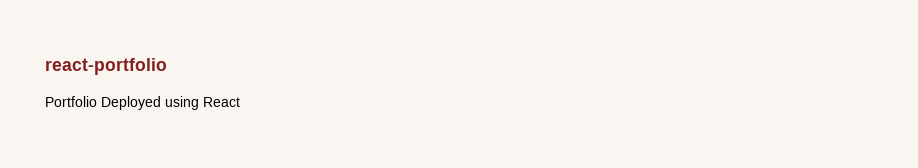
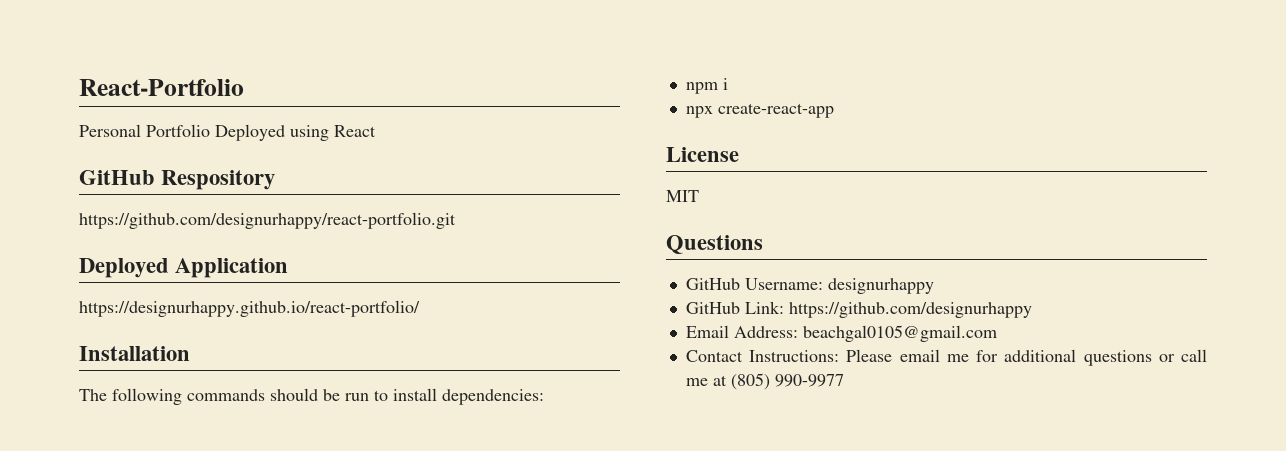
[45,58,167,75] react-portfolio // -> [79,79,244,96] [79,124,141,137] React-Portfolio // Personal
(240, 102) none -> [79,170,276,190] [79,212,456,229] [79,258,289,278] [79,300,420,317] [79,346,190,361] [79,388,544,405] [685,78,728,94] [685,103,834,118] [666,147,739,162] [666,190,699,202] [666,235,763,254] [685,278,934,294] [685,301,1032,318] [685,325,997,342] [685,349,1207,366] [685,373,844,390] // GitHub Respository // https://github.com/designurhappy/react-portfolio.git // Deployed Application // https://designurhappy.github.io/react-portfolio/ // Installation // The following commands should be run to install dependencies: // npm i // npx create-react-app // License // MIT // Questions // GitHub Username: designurhappy // GitHub Link: https://github.com/designurhappy // Email Address: beachgal0105@gmail.com // Contact Instructions: Please email me for additional questions or call me at (805) 990-9977

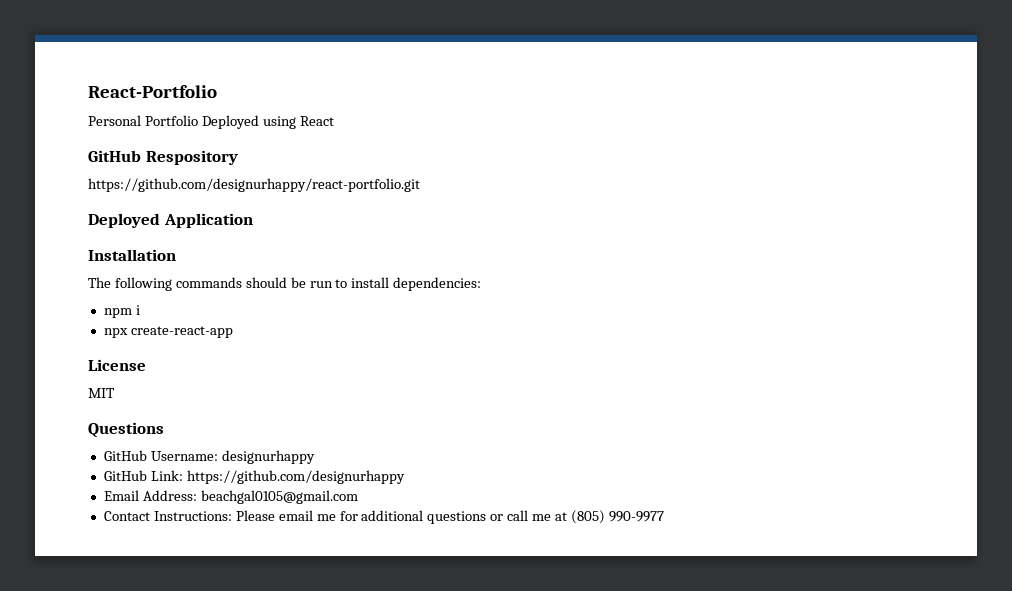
[79,300,420,317] // https://designurhappy.github.io/react-portfolio/ -> (253, 220) none

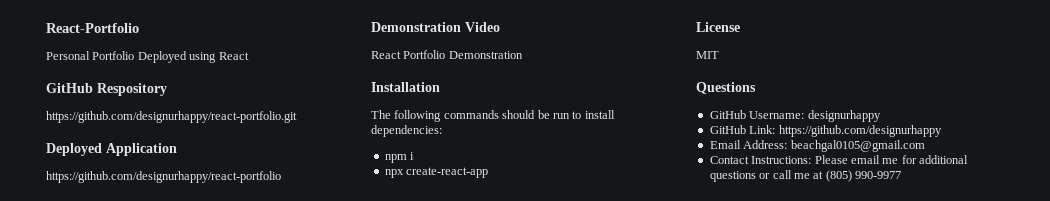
(253, 220) none -> [46,171,281,183] [371,22,500,32] [371,50,523,59] // https://github.com/designurhappy/react-portfolio // Demonstration Video // React Portfolio Demonstration

